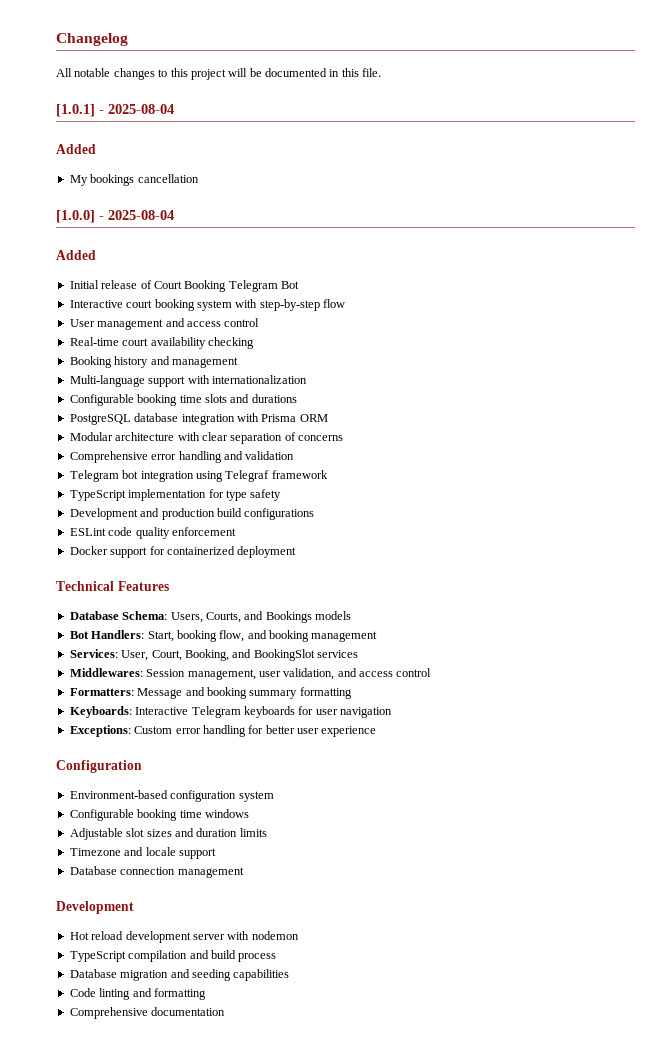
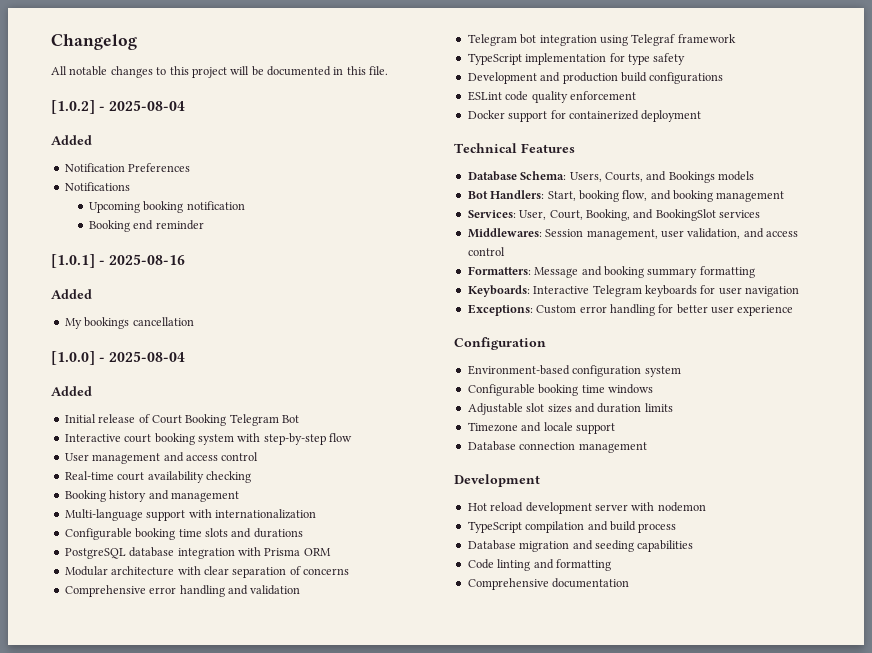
(382, 72) none -> [51,100,186,114] [51,135,92,145] [64,163,191,172] [64,182,130,191] [89,201,245,213] [89,220,204,232] // [1.0.2] - 2025-08-04 // Added // Notification Preferences // Notifications // Upcoming booking notification // Booking end reminder
[108,104,174,114] 2025-08-04 -> [109,254,186,265] 2025-08-16

